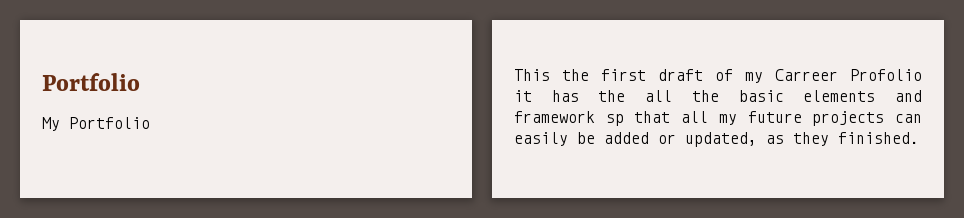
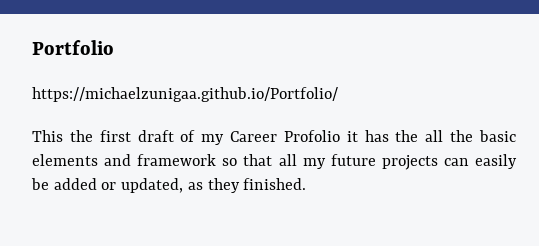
[42,73,140,91] [42,117,150,131] Portfolio // My Portfolio -> [32,40,114,55] [32,87,338,102] Portfolio // https://michaelzunigaa.github.io/Portfolio/
[775,69,838,81] Carreer -> [230,131,278,142] Career
[605,114,624,126] sp -> [222,158,238,166] so

